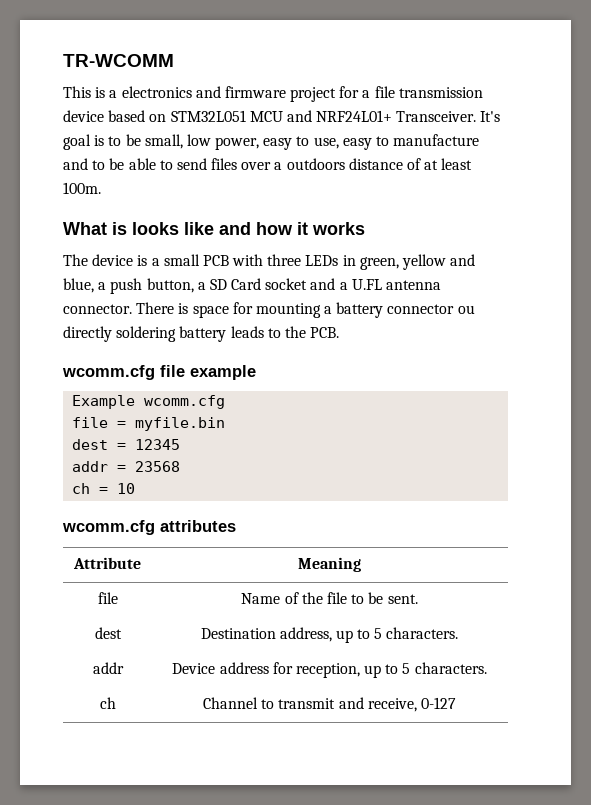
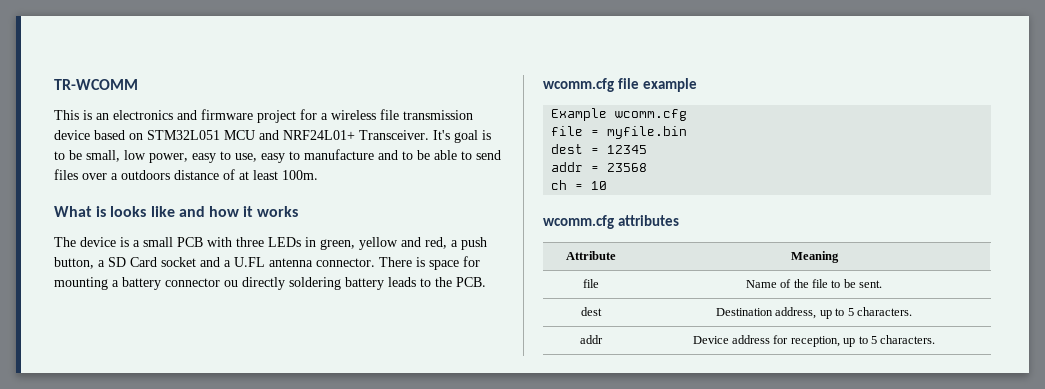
[109,90,118,98] a -> [96,113,109,120] an
(371, 94) none -> [331,110,376,120] wireless
[63,278,94,293] blue, -> [425,237,447,249] red,
[99,697,116,709] [203,697,456,712] // ch | Channel to transmit and receive, 0-127 -> (936, 339) none

